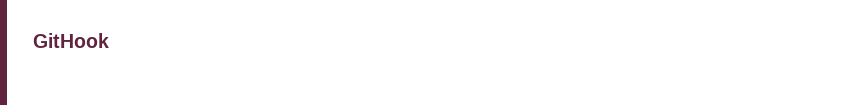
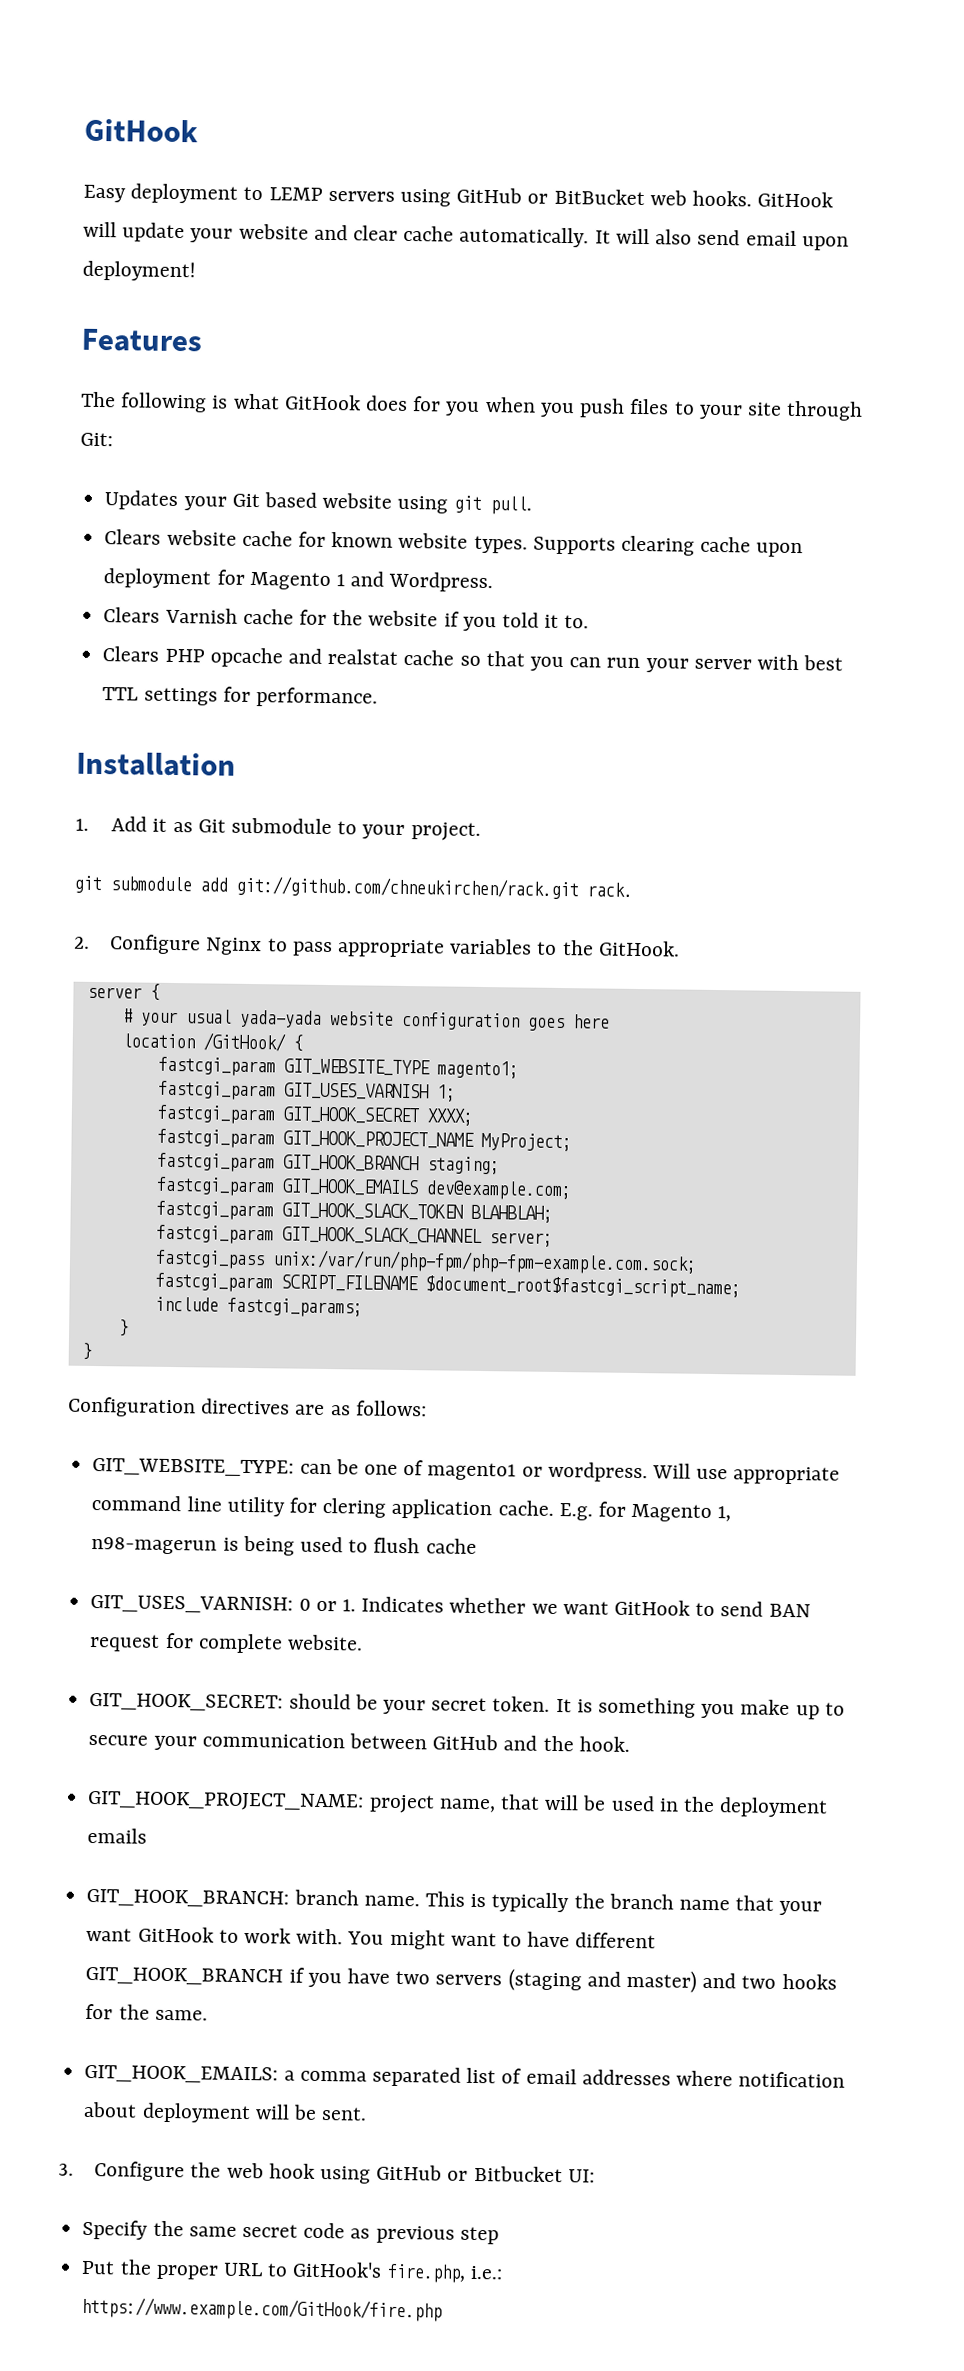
[33,33,109,48] GitHook -> [84,118,198,143] [83,183,834,208] [83,221,849,251] [82,260,196,282] [81,328,203,353] [81,391,864,421] [80,432,113,447] [104,490,532,515] [104,529,804,558] [103,568,494,593] [103,607,590,632] [102,646,844,673] [102,686,378,708] [76,751,236,777] [75,816,481,841] [74,875,633,900] [74,934,680,958] [86,983,160,1001] [122,1008,610,1032] [121,1032,303,1052] [157,1056,519,1079] [157,1080,456,1102] [156,1104,473,1126] [156,1128,572,1152] [156,1152,500,1175] [155,1176,572,1201] [155,1200,553,1223] [155,1224,553,1247] [154,1249,697,1275] [154,1272,741,1299] [154,1296,363,1318] [118,1319,129,1337] [81,1342,92,1360] [67,1396,427,1418] [92,1457,841,1485] [91,1494,732,1523] [91,1535,477,1556] [90,1594,811,1618] [89,1632,363,1654] [89,1692,845,1720] [88,1733,630,1752] [87,1790,829,1818] [87,1827,148,1844] [86,1888,823,1916] [86,1926,657,1950] [85,1966,837,1993] [85,2003,208,2021] [84,2064,846,2088] [83,2101,368,2124] [58,2161,595,2184] [82,2219,499,2245] [81,2259,503,2283] [81,2296,443,2322] GitHook // Easy deployment to LEMP servers using GitHub or BitBucket web hooks. GitHook will update your website and clear cache automatically. It will also send email upon deployment! // Features // The following is what GitHook does for you when you push files to your site through Git: // Updates your Git based website using git pull. // Clears website cache for known website types. Supports clearing cache upon deployment for Magento 1 and Wordpress. // Clears Varnish cache for the website if you told it to. // Clears PHP opcache and realstat cache so that you can run your server with best TTL settings for performance. // Installation // 1. Add it as Git submodule to your project. // git submodule add git://github.com/chneukirchen/rack.git rack. // 2. Configure Nginx to pass appropriate variables to the GitHook. // server { // # your usual yada-yada website configuration goes here // location /GitHook/ { // fastcgi_param GIT_WEBSITE_TYPE magento1; // fastcgi_param GIT_USES_VARNISH 1; // fastcgi_param GIT_HOOK_SECRET XXXX; // fastcgi_param GIT_HOOK_PROJECT_NAME MyProject; // fastcgi_param GIT_HOOK_BRANCH staging; // fastcgi_param GIT_HOOK_EMAILS dev@example.com; // fastcgi_param GIT_HOOK_SLACK_TOKEN BLAHBLAH; // fastcgi_param GIT_HOOK_SLACK_CHANNEL server; // fastcgi_pass unix:/var/run/php-fpm/php-fpm-example.com.sock; // fastcgi_param SCRIPT_FILENAME $document_root$fastcgi_script_name; // include fastcgi_params; // } // } // Configuration directives are as follows: // GIT_WEBSITE_TYPE: can be one of magento1 or wordpress. Will use appropriate command line utility for clering application cache. E.g. for Magento 1, n98-magerun is being used to flush cache // GIT_USES_VARNISH: 0 or 1. Indicates whether we want GitHook to send BAN request for complete website. // GIT_HOOK_SECRET: should be your secret token. It is something you make up to secure your communication between GitHub and the hook. // GIT_HOOK_PROJECT_NAME: project name, that will be used in the deployment emails // GIT_HOOK_BRANCH: branch name. This is typically the branch name that your want GitHook to work with. You might want to have different GIT_HOOK_BRANCH if you have two servers (staging and master) and two hooks for the same. // GIT_HOOK_EMAILS: a comma separated list of email addresses where notification about deployment will be sent. // 3. Configure the web hook using GitHub or Bitbucket UI: // Specify the same secret code as previous step // Put the proper URL to GitHook's fire.php, i.e.: https://www.example.com/GitHook/fire.php

